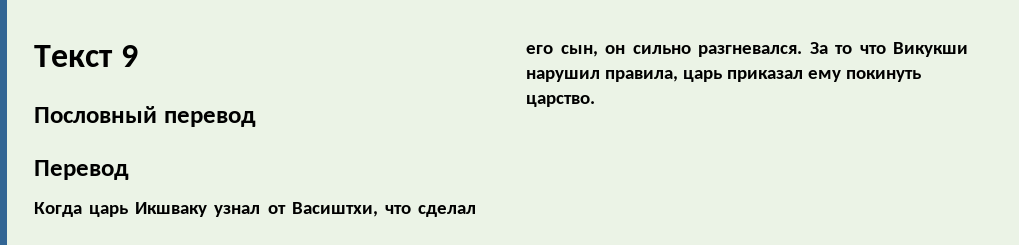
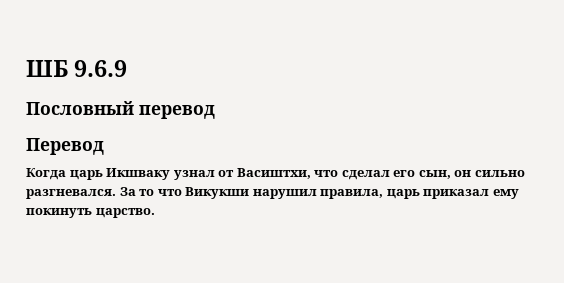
[34,45,139,67] Текст 9 -> [26,60,128,77] ШБ 9.6.9

